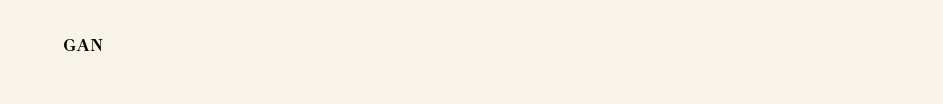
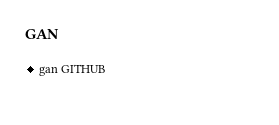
(103, 44) none -> [38,64,106,76] // gan GITHUB

